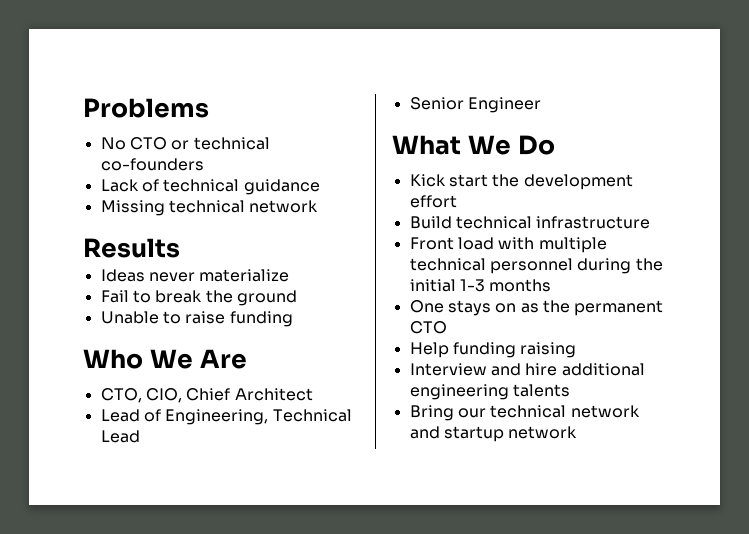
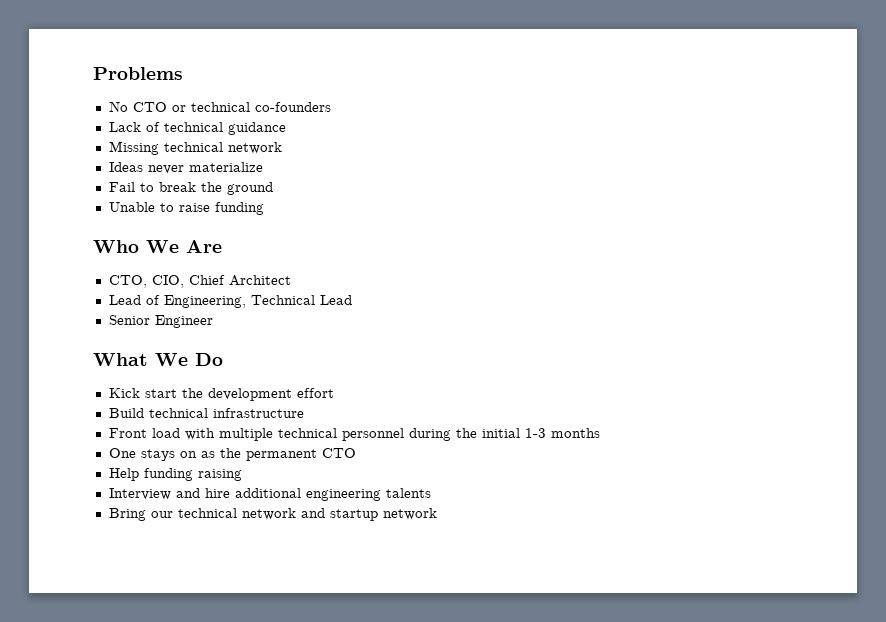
[83,238,180,258] // Results -> (282, 148) none

